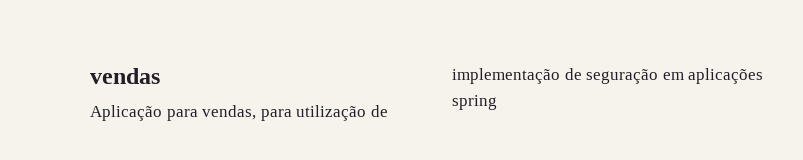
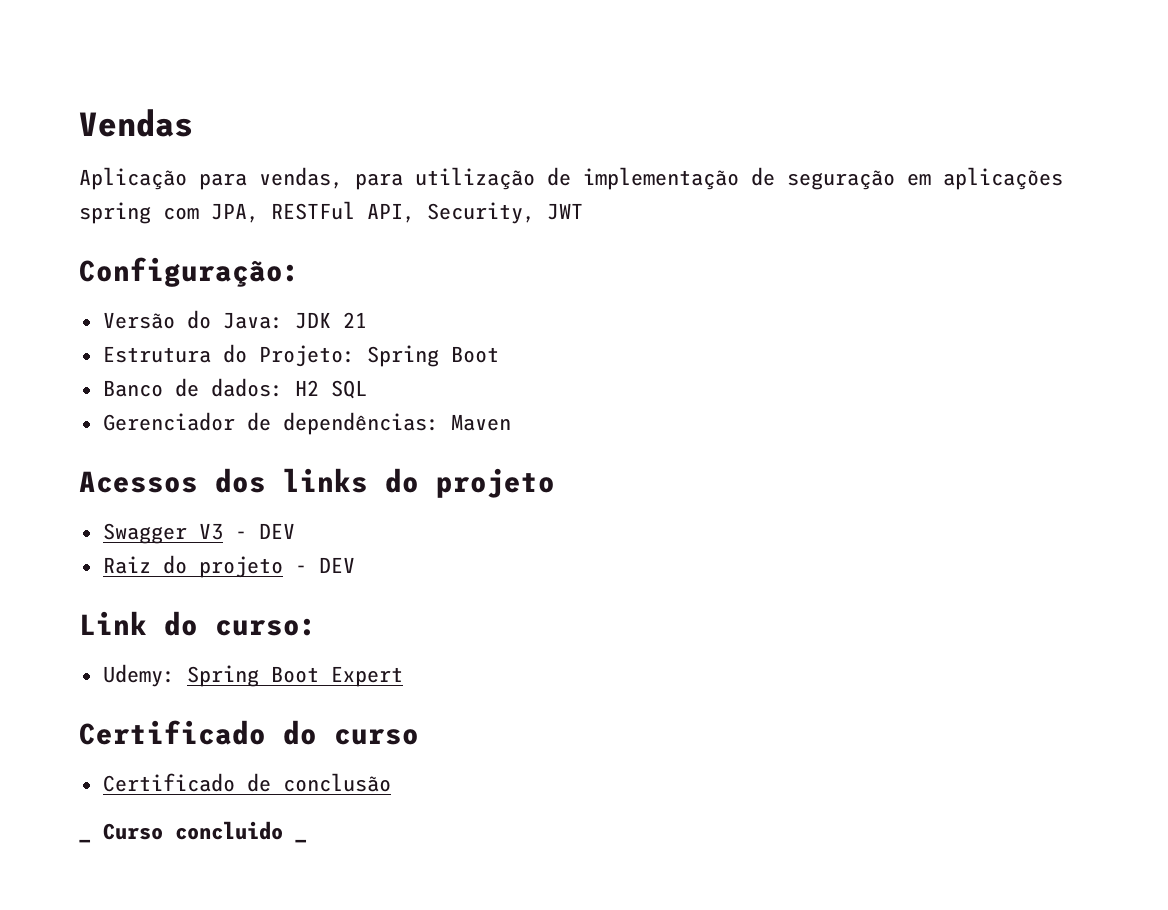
[90,68,160,84] vendas -> [79,109,193,137] Vendas
(497, 102) none -> [163,201,583,224] [79,257,300,287] [102,310,367,329] [102,344,499,367] [102,378,367,399] [102,412,511,435] [79,468,555,498] [102,523,295,544] [102,555,355,578] [79,611,317,636] [102,664,403,687] [79,720,419,745] [102,773,391,792] [79,821,307,843] com JPA, RESTFul API, Security, JWT // Configuração: // Versão do Java: JDK 21 // Estrutura do Projeto: Spring Boot // Banco de dados: H2 SQL // Gerenciador de dependências: Maven // Acessos dos links do projeto // Swagger V3 - DEV // Raiz do projeto - DEV // Link do curso: // Udemy: Spring Boot Expert // Certificado do curso // Certificado de conclusão // _ Curso concluido _

